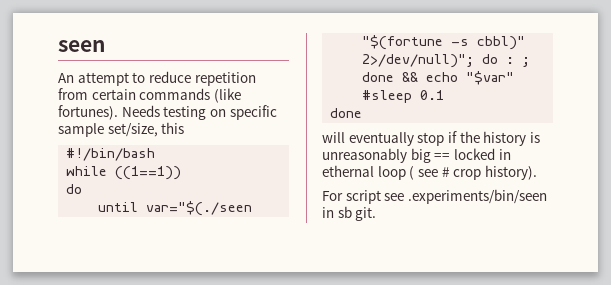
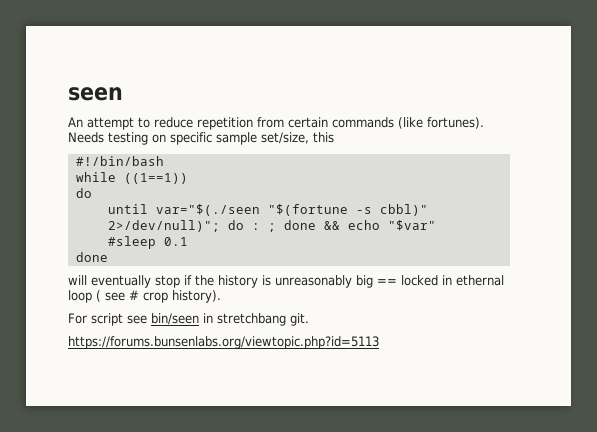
[407,189,547,204] [322,206,352,218] .experiments/bin/seen in sb -> [151,313,286,326] bin/seen in stretchbang
(377, 214) none -> [68,336,379,349] // https://forums.bunsenlabs.org/viewtopic.php?id=5113

